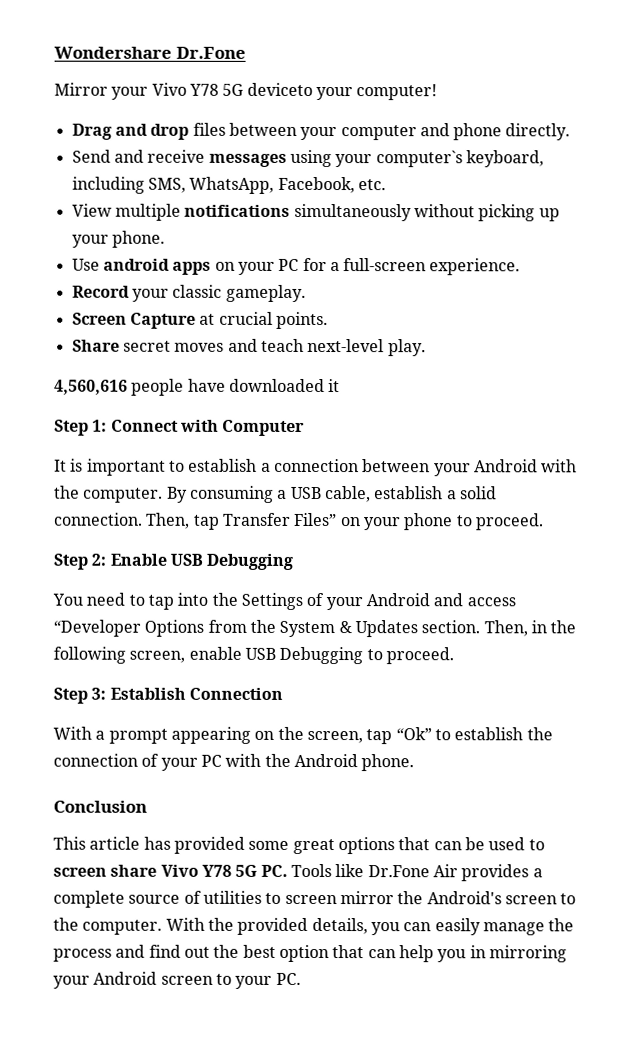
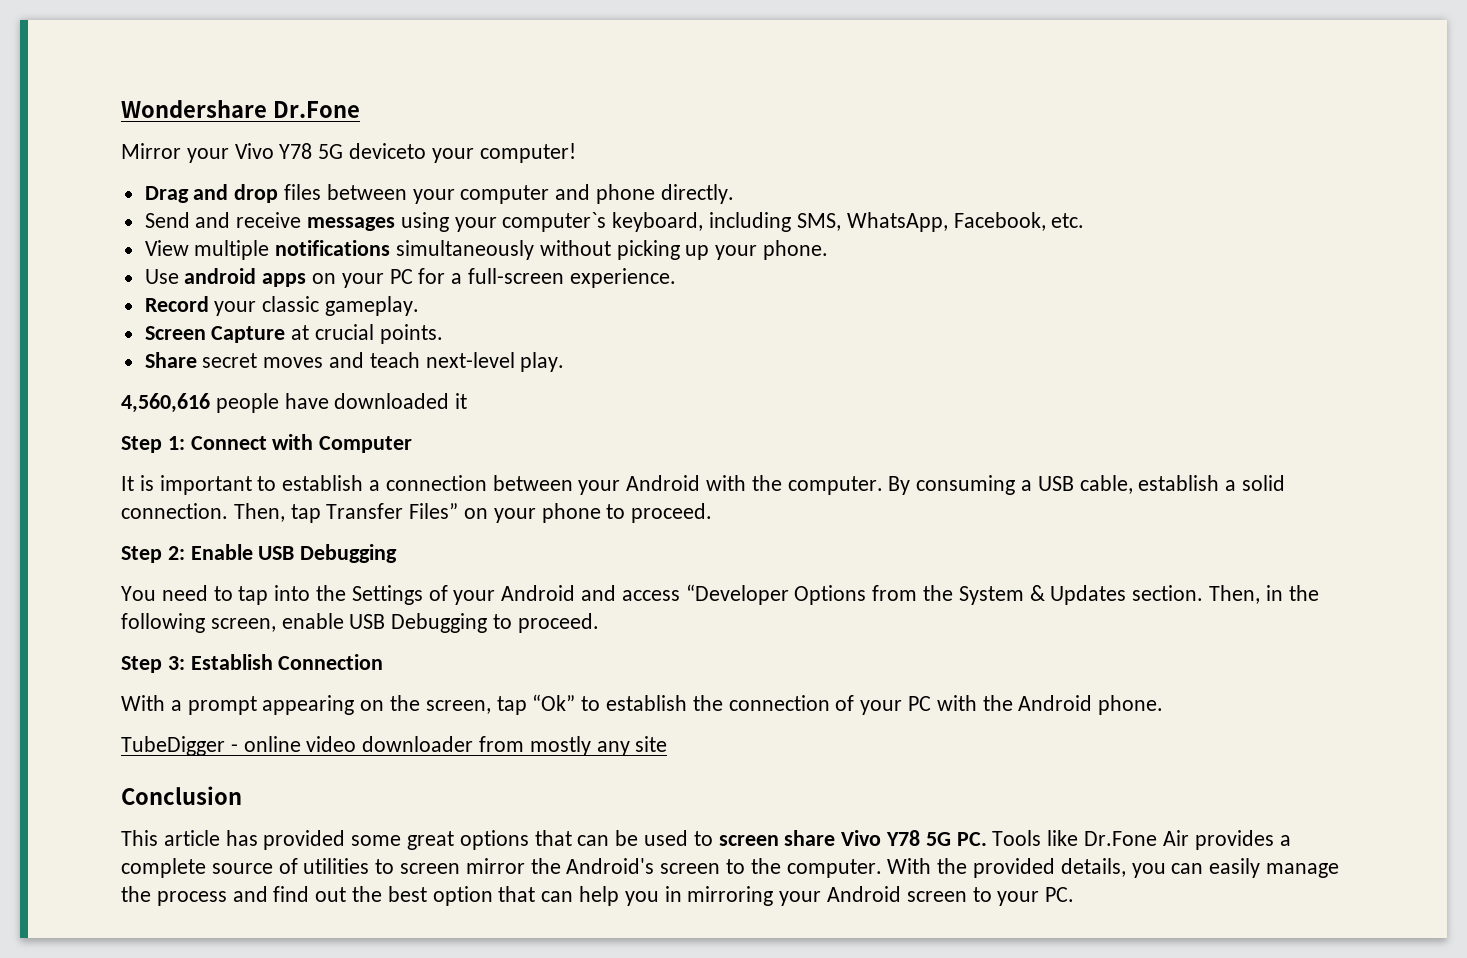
(415, 763) none -> [121,736,668,756] // TubeDigger - online video downloader from mostly any site

